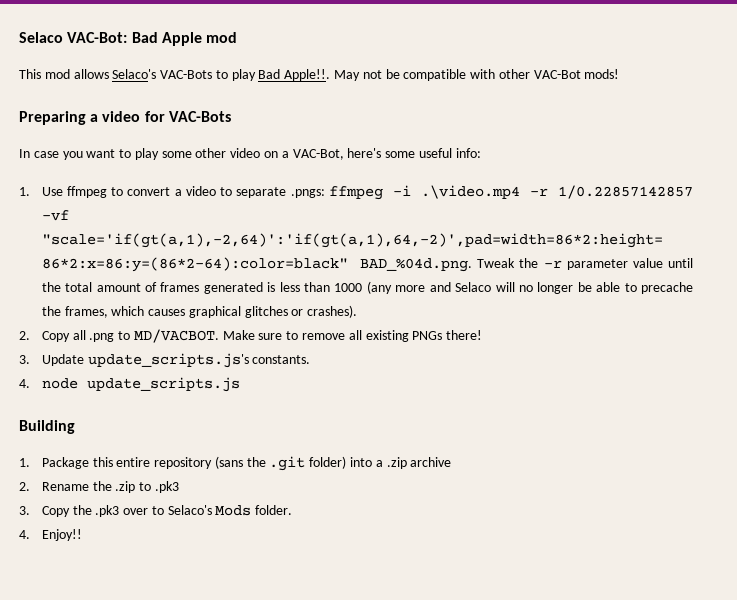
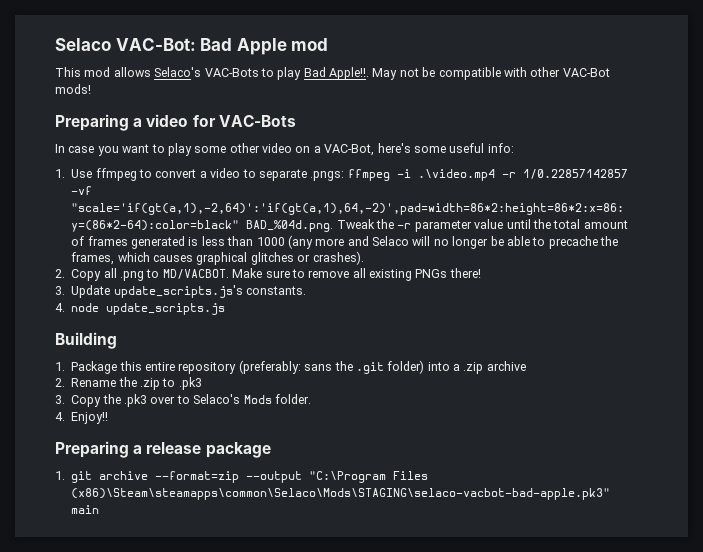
[214,456,243,469] (sans -> [238,360,333,374] (preferably: sans
(82, 535) none -> [55,441,271,458] [55,471,429,483] [71,488,611,500] [71,505,100,514] // Preparing a release package // 1. git archive --format=zip --output "C:\Program Files (x86)\Steam\steamapps\common\Selaco\Mods\STAGING\selaco-vacbot-bad-apple.pk3" main

